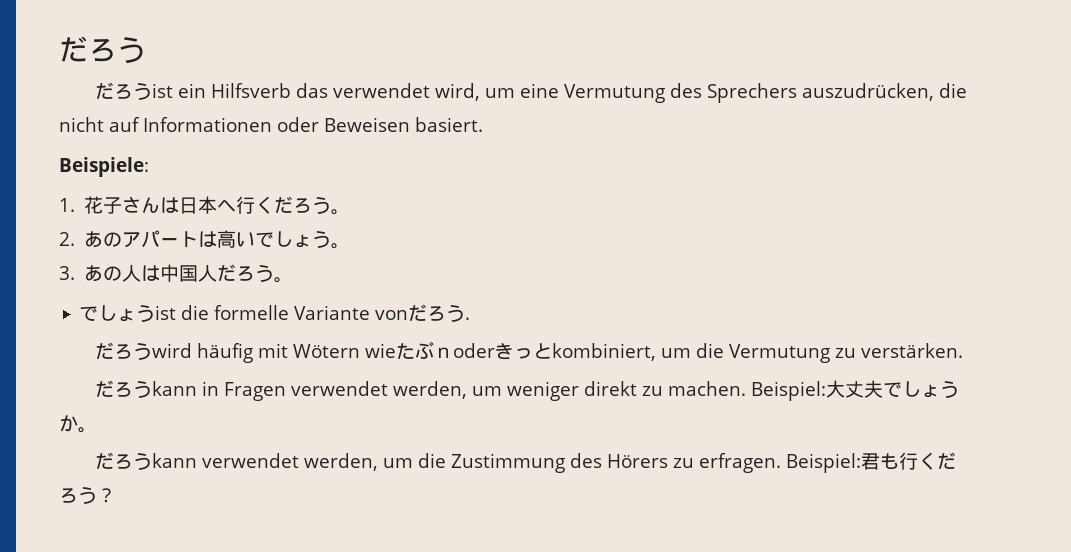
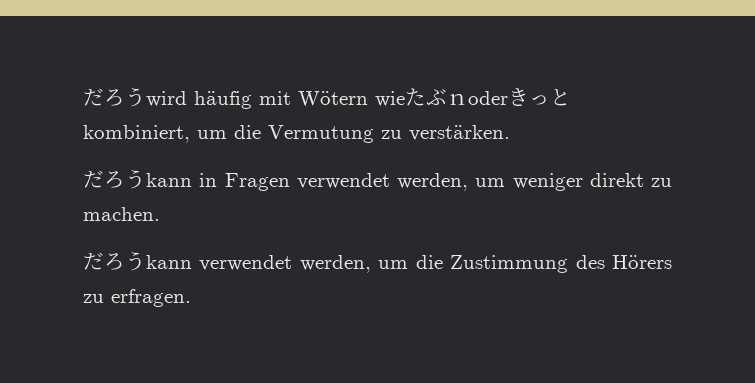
[59,36,146,64] [95,82,968,103] [59,117,483,132] [59,157,149,177] [59,196,351,215] [59,230,351,249] [59,264,294,283] [79,304,471,322] [95,342,153,360] だろう // だろうist ein Hilfsverb das verwendet wird, um eine Vermutung des Sprechers auszudrücken, die nicht auf Informationen oder Beweisen basiert. // Beispiele: // 1.花子さんは日本へ行くだろう。 // 2.あのアパートは高いでしょう。 // 3.あの人は中国人だろう。 // でしょうist die formelle Variante vonだろう. // だろう -> [83,87,146,107] だろう
[751,380,960,401] [59,415,97,433] Beispiel:大丈夫でしょうか。 -> (160, 214) none
[786,452,957,473] [59,487,116,504] Beispiel:君も行くだろう？ -> (191, 298) none

